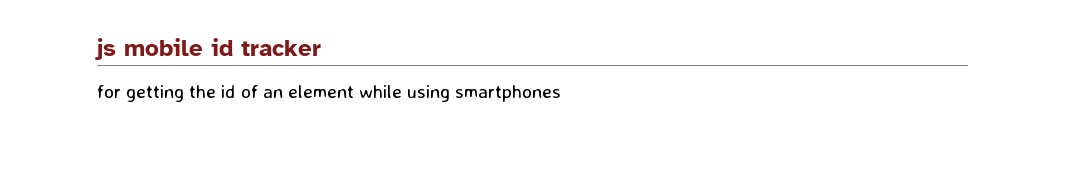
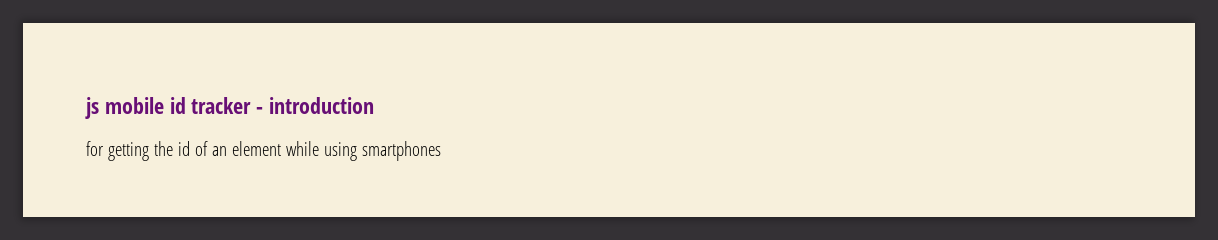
(321, 48) none -> [256,97,375,114] - introduction

